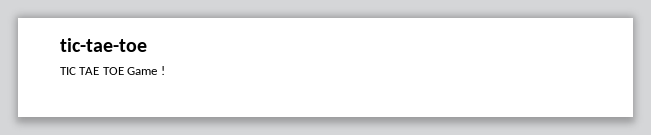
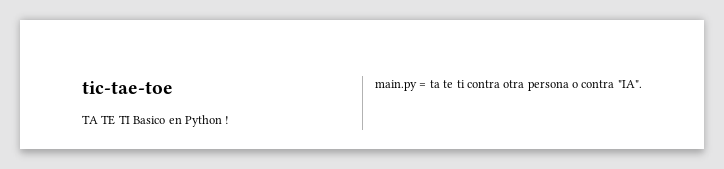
[60,66,165,75] TIC TAE TOE Game ! -> [82,115,230,127] [375,80,642,91] TA TE TI Basico en Python ! // main.py = ta te ti contra otra persona o contra "IA".

